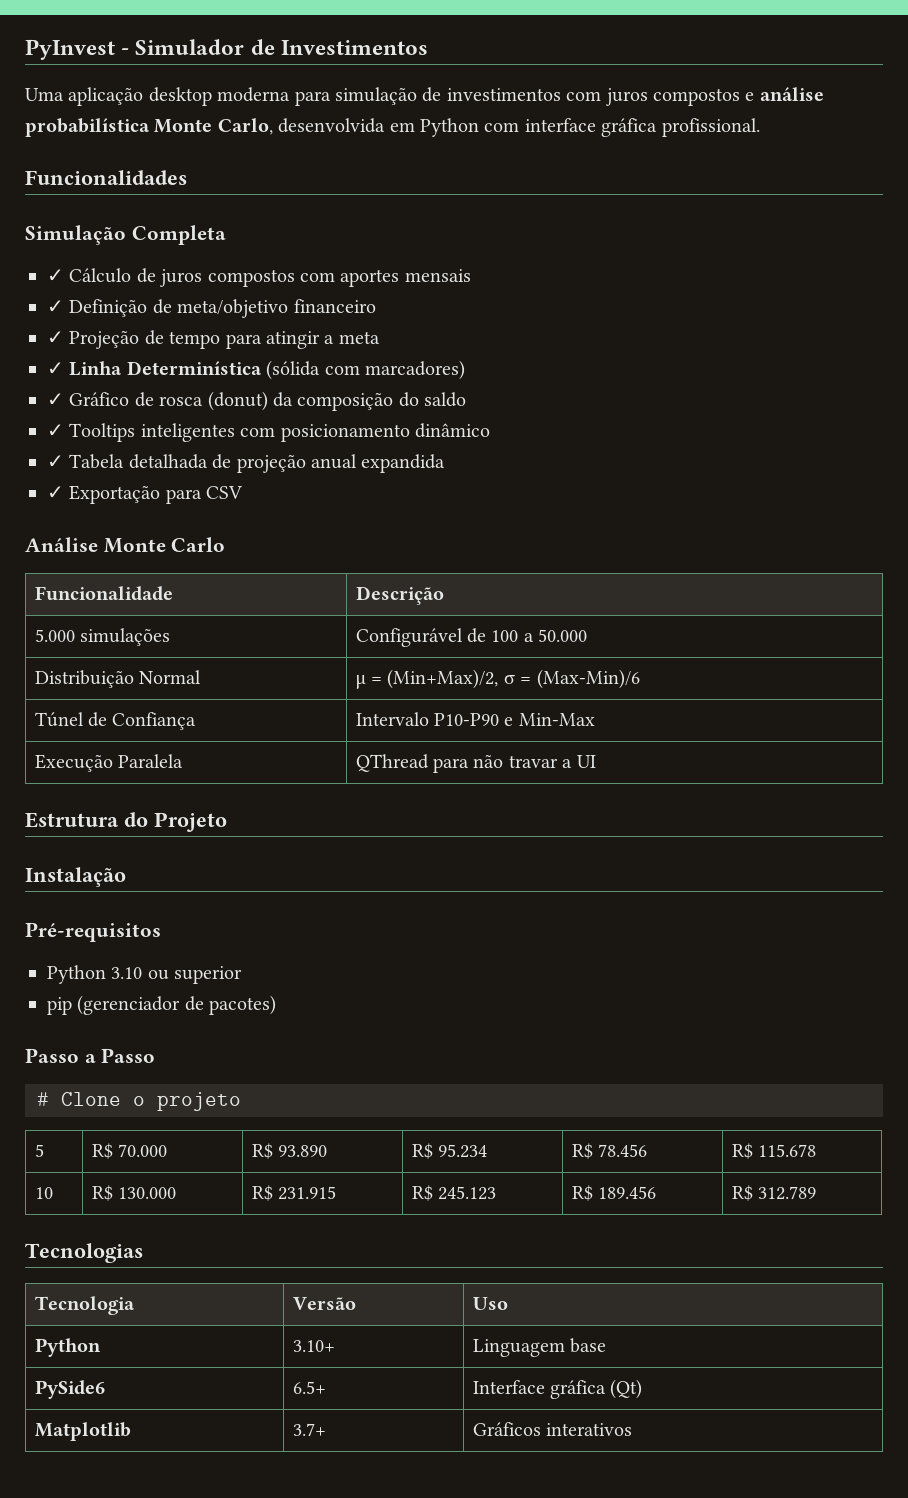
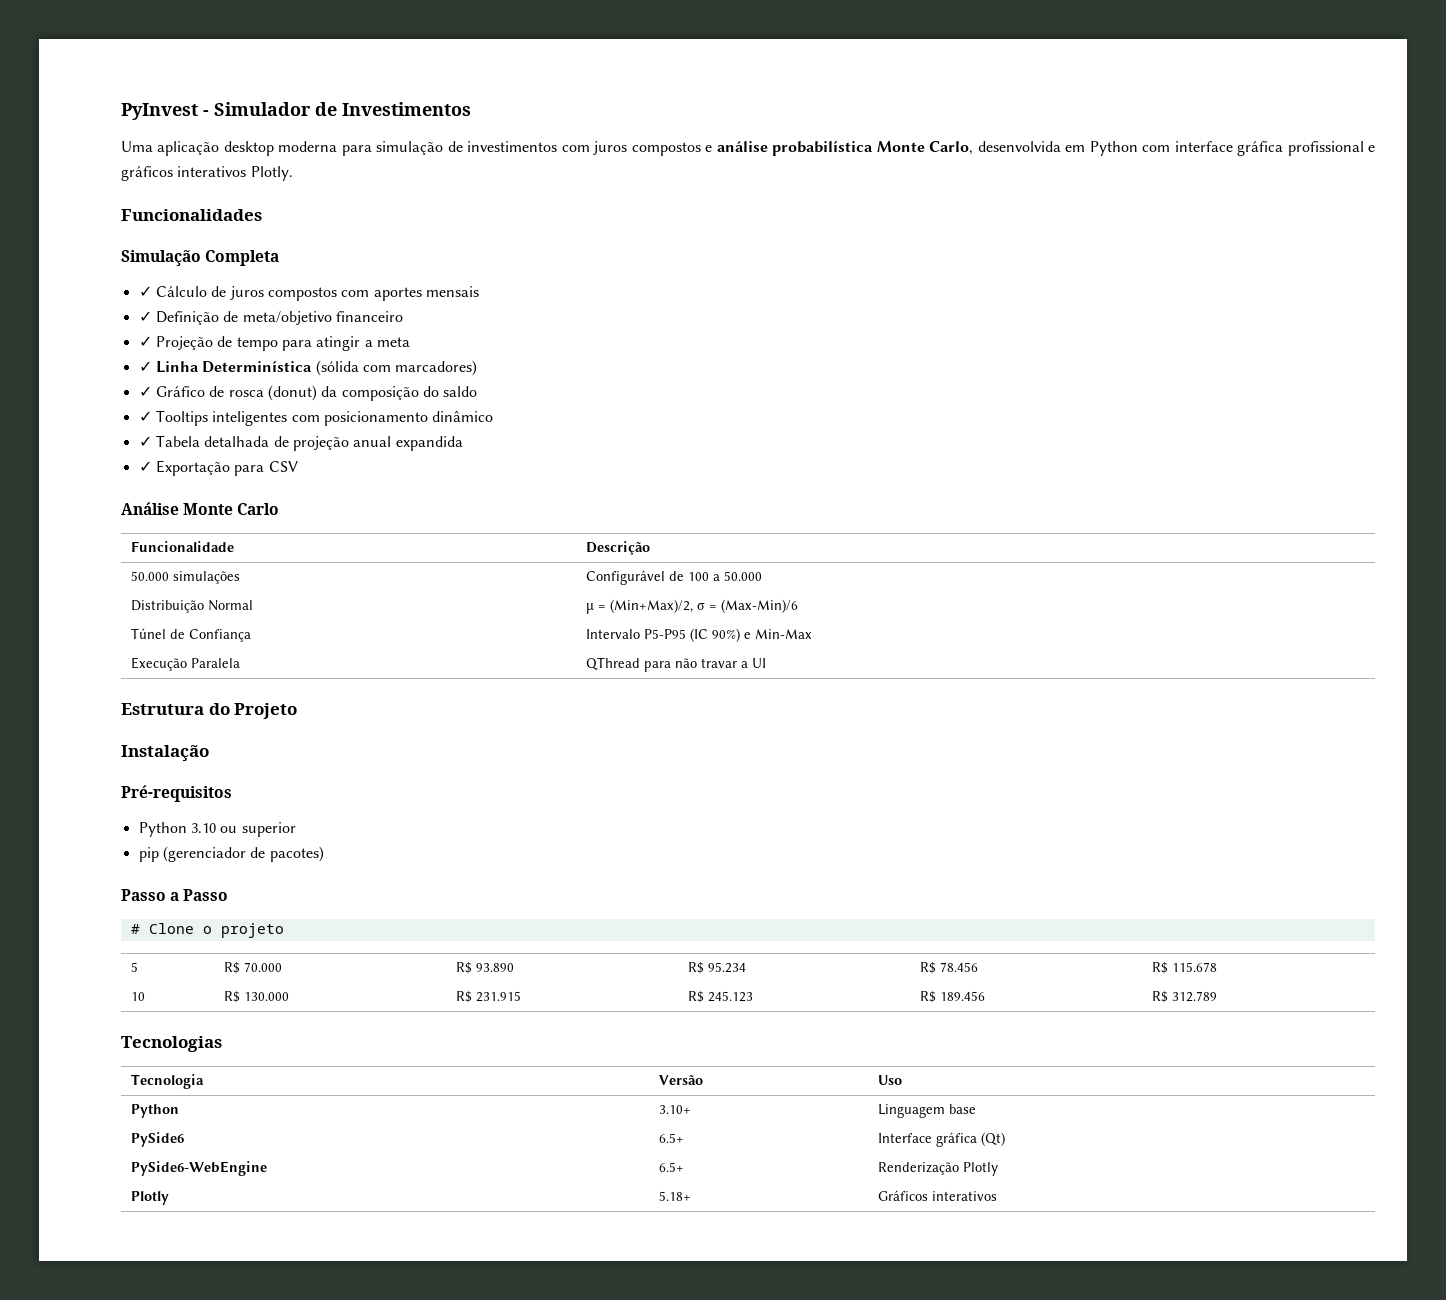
[661,118,760,137] profissional. -> [1287,141,1376,156] [121,166,293,181] profissional e gráficos interativos Plotly.
[34,629,75,642] 5.000 -> [131,571,170,581] 50.000
[434,713,500,726] P10-P90 -> [644,628,741,642] P5-P95 (IC 90%)
[34,1422,131,1441] [292,1423,326,1436] Matplotlib | 3.7+ -> [131,1161,268,1176] [659,1162,685,1172] [878,1162,999,1176] [131,1191,170,1205] [659,1191,692,1201] PySide6-WebEngine | 6.5+ | Renderização Plotly // Plotly | 5.18+

